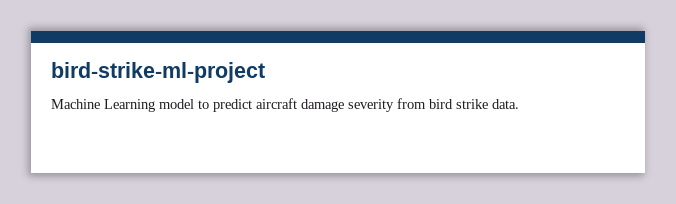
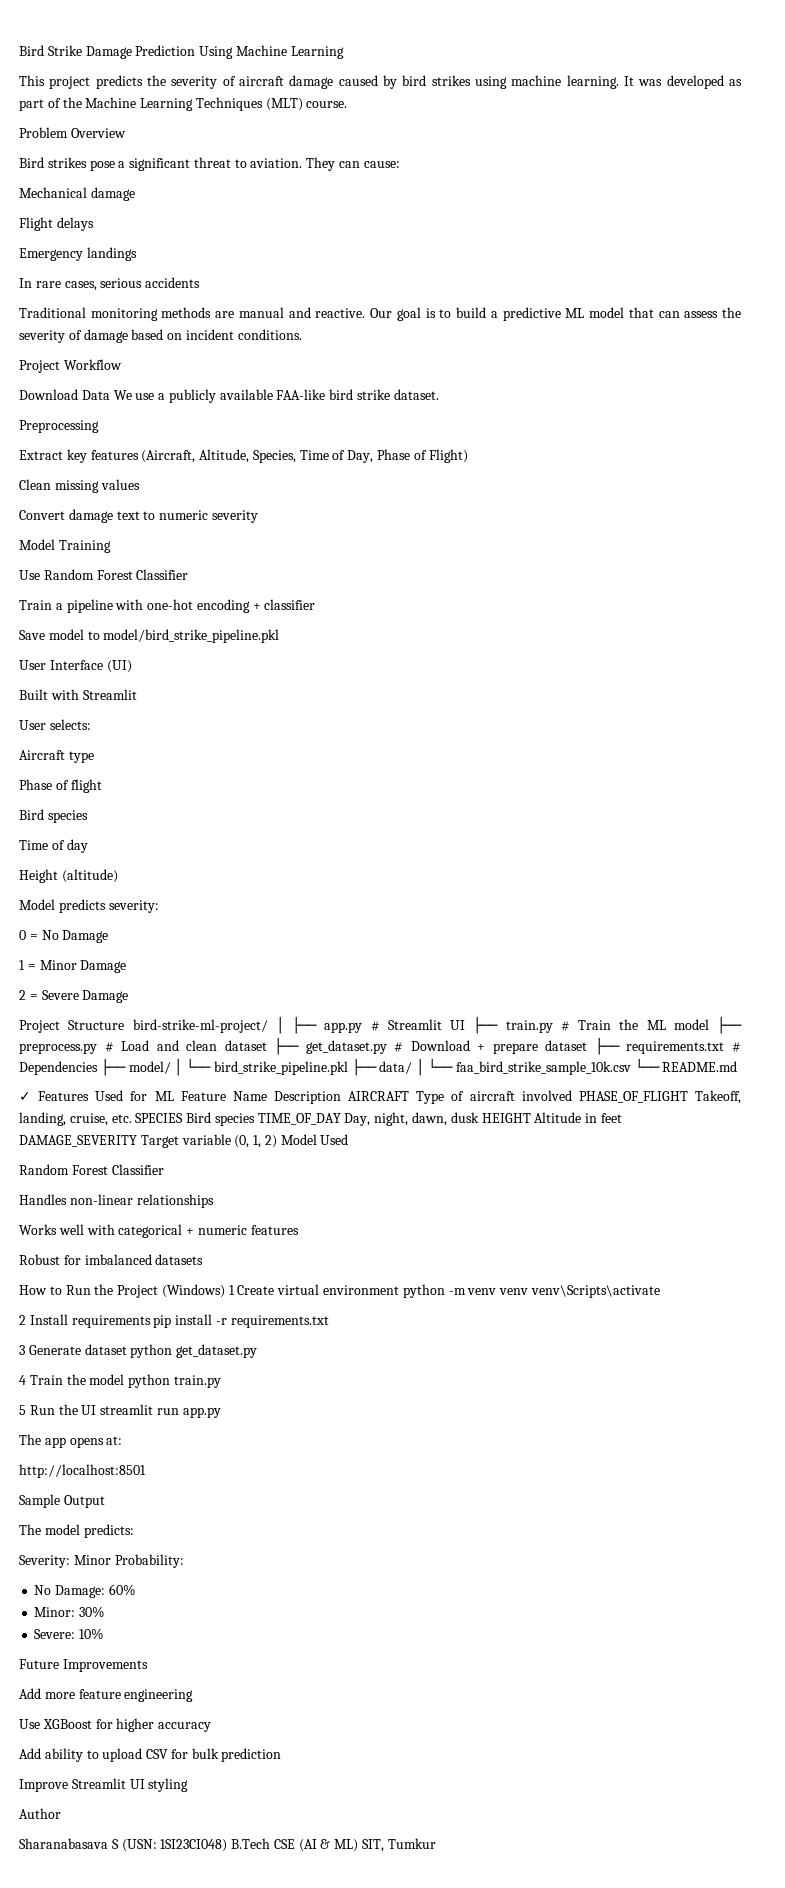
[51,62,265,83] [51,98,519,112] bird-strike-ml-project // Machine Learning model to predict aircraft damage severity from bird strike data. -> [19,45,344,59] [19,75,743,89] [19,97,348,111] [19,127,126,138] [19,157,400,171] [19,187,135,201] [19,217,94,231] [19,247,137,261] [19,277,201,291] [19,307,741,321] [19,329,302,343] [19,359,122,373] [19,389,439,403] [19,420,99,433] [19,449,468,463] [19,479,140,493] [19,509,258,523] [19,539,111,553] [19,569,189,580] [19,599,316,613] [19,629,280,643] [19,660,132,673] [19,689,137,700] [19,719,91,730] [19,750,94,763] [19,779,102,793] [19,809,88,823] [19,839,88,853] [19,869,118,883] [19,899,159,913] [19,930,109,943] [19,960,127,973] [19,990,129,1003] [19,1016,742,1034] [19,1037,741,1055] [19,1058,738,1076] [19,1090,741,1104] [19,1112,622,1126] [19,1134,349,1148] [19,1164,164,1175] [19,1194,214,1208] [19,1224,299,1238] [19,1254,204,1265] [19,1284,660,1298] [19,1314,329,1328] [19,1344,258,1358] [19,1374,221,1388] [19,1404,221,1418] [19,1434,123,1448] [19,1464,146,1478] [19,1494,105,1508] [19,1524,134,1538] [19,1554,184,1568] [34,1584,135,1598] [34,1606,105,1618] [34,1628,104,1640] [19,1659,148,1672] [19,1688,194,1702] [19,1718,212,1732] [19,1748,282,1762] [19,1778,189,1792] [19,1808,61,1819] [19,1838,436,1852] Bird Strike Damage Prediction Using Machine Learning // This project predicts the severity of aircraft damage caused by bird strikes using machine learning. It was developed as part of the Machine Learning Techniques (MLT) course. // Problem Overview // Bird strikes pose a significant threat to aviation. They can cause: // Mechanical damage // Flight delays // Emergency landings // In rare cases, serious accidents // Traditional monitoring methods are manual and reactive. Our goal is to build a predictive ML model that can assess the severity of damage based on incident conditions. // Project Workflow // Download Data We use a publicly available FAA-like bird strike dataset. // Preprocessing // Extract key features (Aircraft, Altitude, Species, Time of Day, Phase of Flight) // Clean missing values // Convert damage text to numeric severity // Model Training // Use Random Forest Classifier // Train a pipeline with one-hot encoding + classifier // Save model to model/bird_strike_pipeline.pkl // User Interface (UI) // Built with Streamlit // User selects: // Aircraft type // Phase of flight // Bird species // Time of day // Height (altitude) // Model predicts severity: // 0 = No Damage // 1 = Minor Damage // 2 = Severe Damage // Project Structure bird-strike-ml-project/ │ ├── app.py # Streamlit UI ├── train.py # Train the ML model ├── preprocess.py # Load and clean dataset ├── get_dataset.py # Download + prepare dataset ├── requirements.txt # Dependencies ├── model/ │ └── bird_strike_pipeline.pkl ├── data/ │ └── faa_bird_strike_sample_10k.csv └── README.md // ✓ Features Used for ML Feature Name Description AIRCRAFT Type of aircraft involved PHASE_OF_FLIGHT Takeoff, landing, cruise, etc. SPECIES Bird species TIME_OF_DAY Day, night, dawn, dusk HEIGHT Altitude in feet DAMAGE_SEVERITY Target variable (0, 1, 2) Model Used // Random Forest Classifier // Handles non-linear relationships // Works well with categorical + numeric features // Robust for imbalanced datasets // How to Run the Project (Windows) 1 Create virtual environment python -m venv venv venv\Scripts\activate // 2 Install requirements pip install -r requirements.txt // 3 Generate dataset python get_dataset.py // 4 Train the model python train.py // 5 Run the UI streamlit run app.py // The app opens at: // http://localhost:8501 // Sample Output // The model predicts: // Severity: Minor Probability: // No Damage: 60% // Minor: 30% // Severe: 10% // Future Improvements // Add more feature engineering // Use XGBoost for higher accuracy // Add ability to upload CSV for bulk prediction // Improve Streamlit UI styling // Author // Sharanabasava S (USN: 1SI23CI048) B.Tech CSE (AI & ML) SIT, Tumkur

